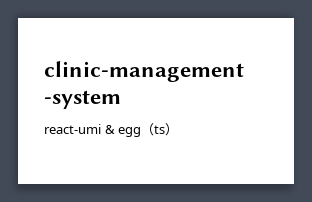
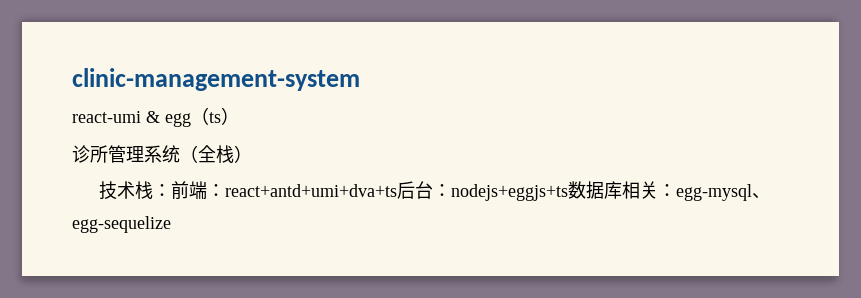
(179, 129) none -> [72,145,252,163] [99,181,771,201] [72,216,171,233] // 诊所管理系统（全栈） // 技术栈：前端：react+antd+umi+dva+ts后台：nodejs+eggjs+ts数据库相关：egg-mysql、egg-sequelize

